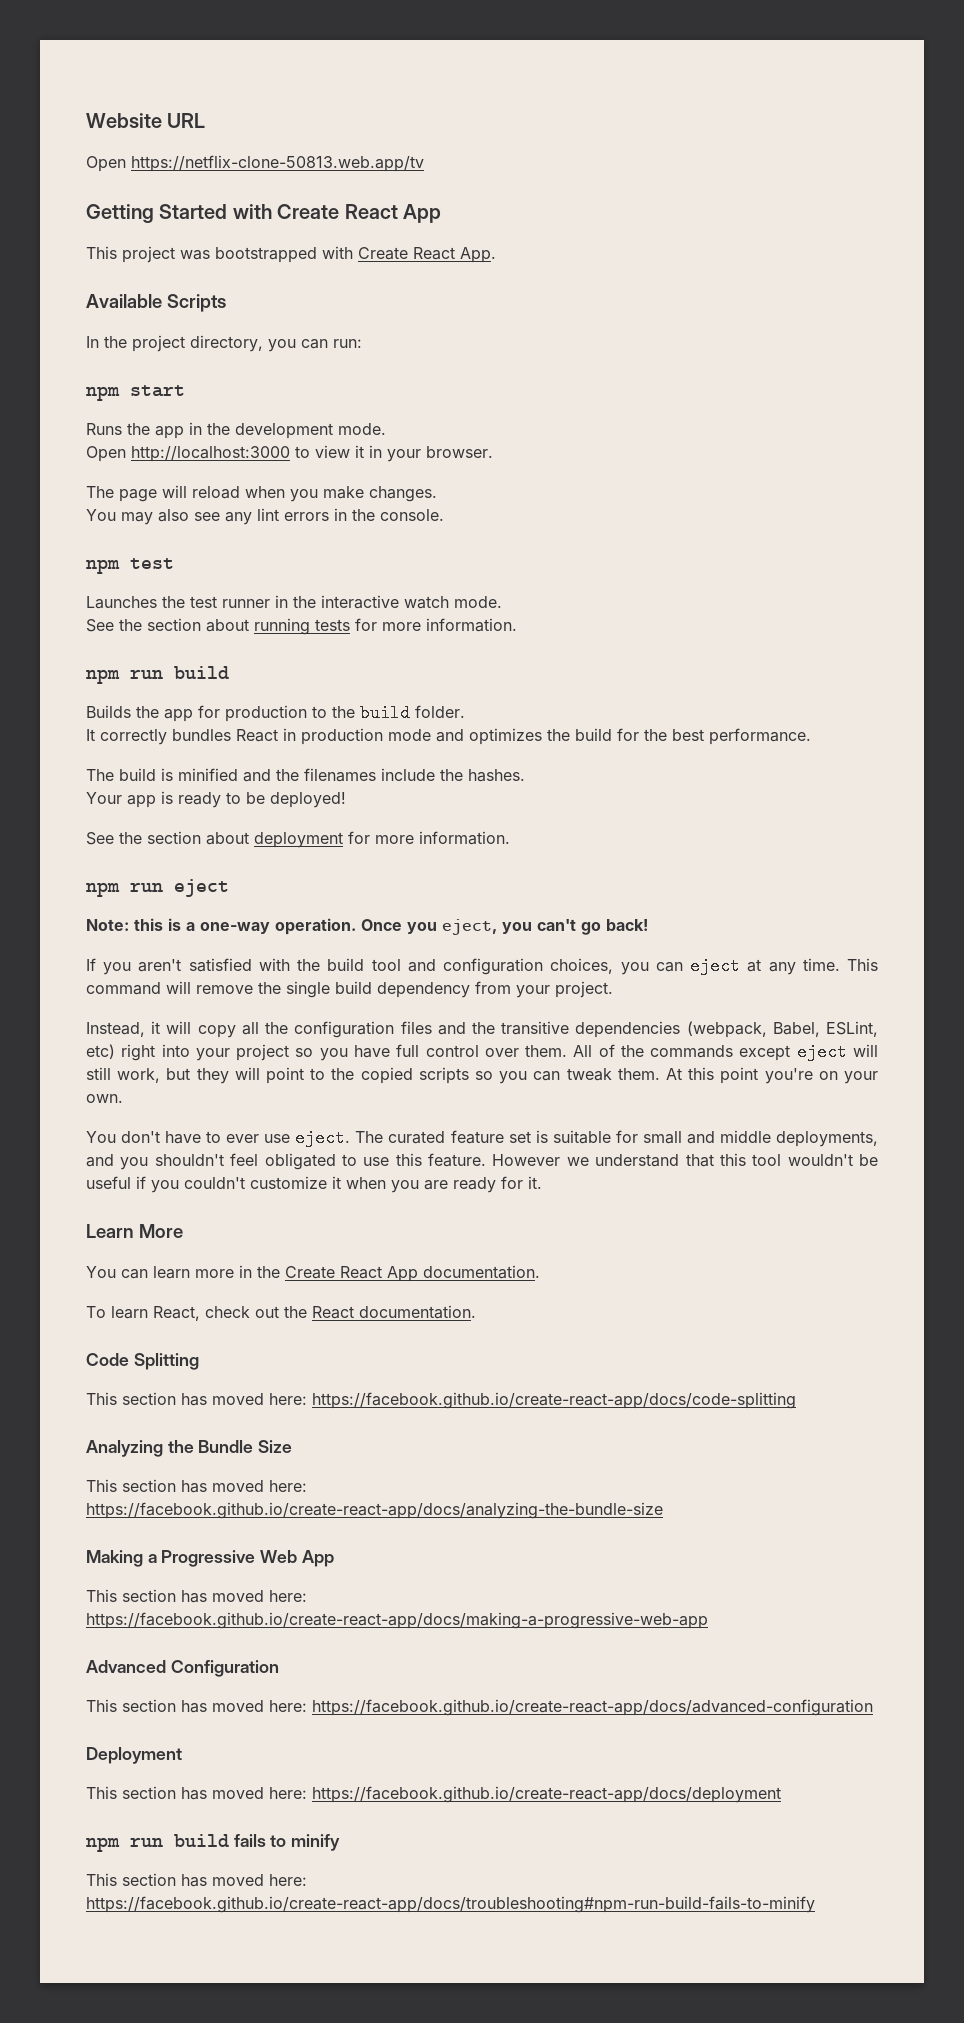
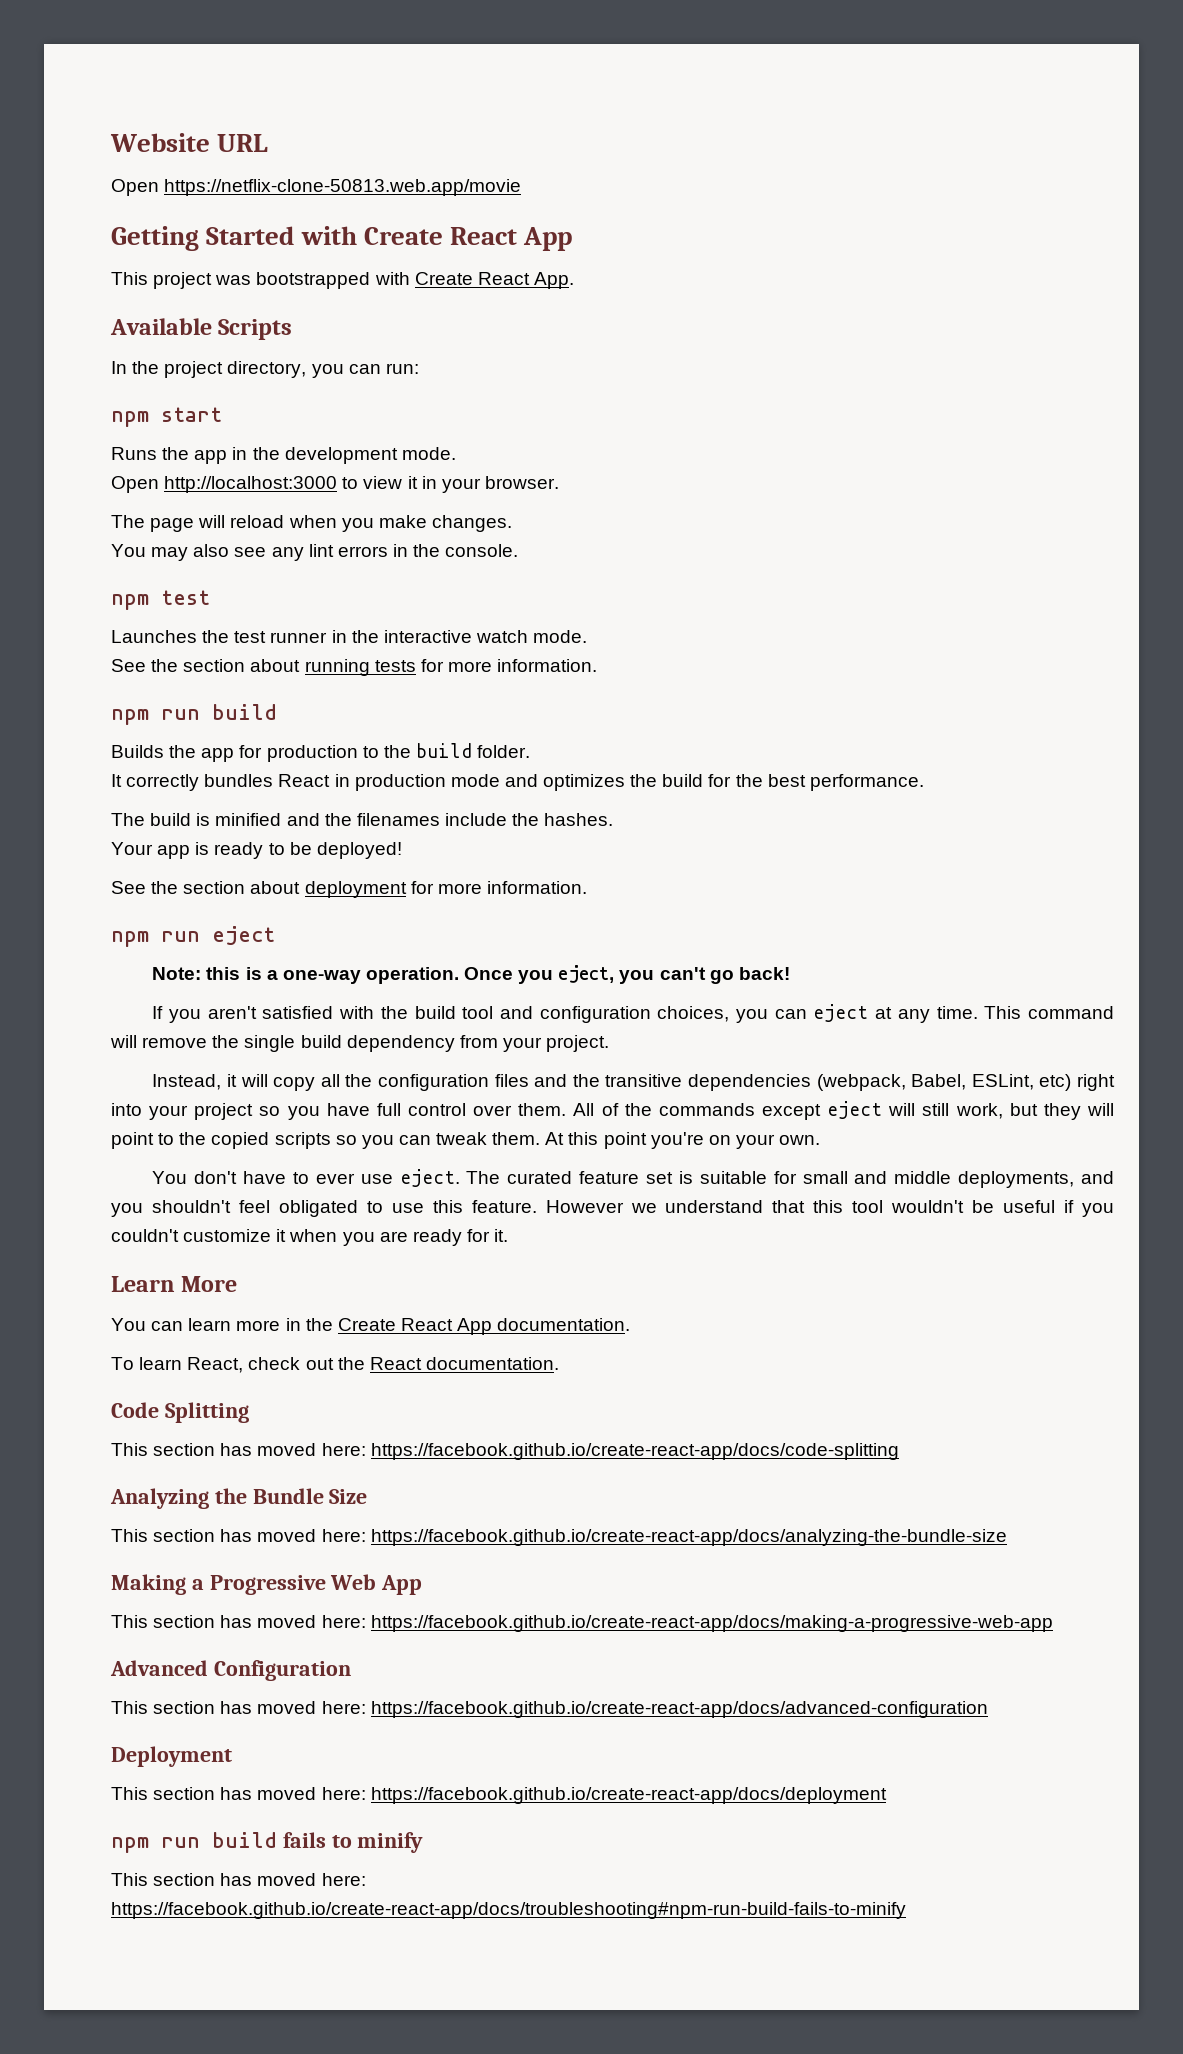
[131,155,424,172] https://netflix-clone-50813.web.app/tv -> [164,179,522,196] https://netflix-clone-50813.web.app/movie

